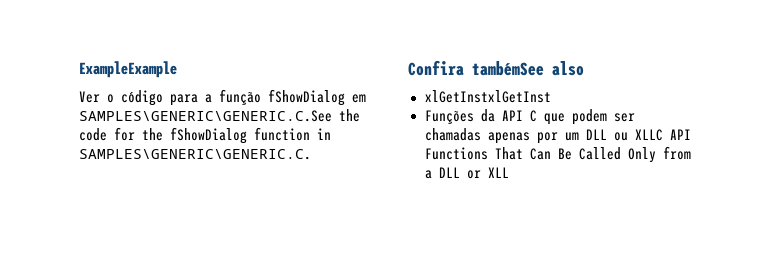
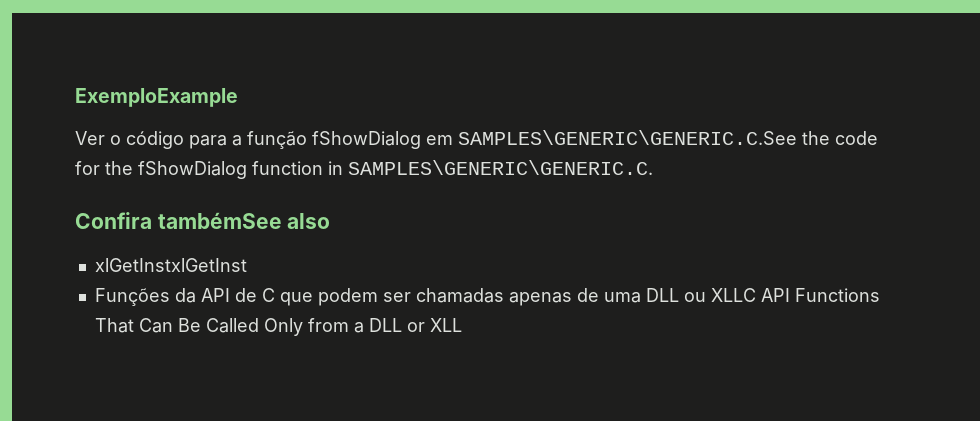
[79,61,177,78] ExampleExample -> [75,88,238,107] ExemploExample
(523, 115) none -> [234,288,257,302] de
[536,132,579,144] por um -> [576,288,641,303] de uma

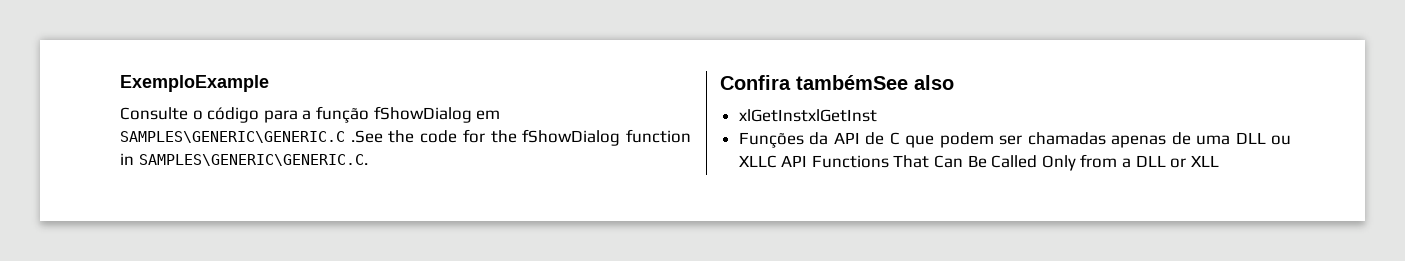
[75,131,105,145] Ver -> [120,107,188,120] Consulte
[458,130,797,145] SAMPLES\GENERIC\GENERIC.C.See -> [120,130,383,143] SAMPLES\GENERIC\GENERIC.C .See

